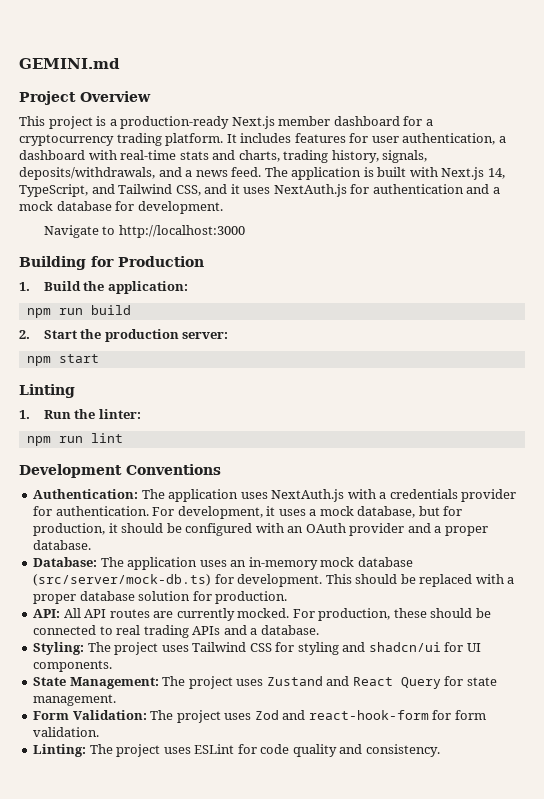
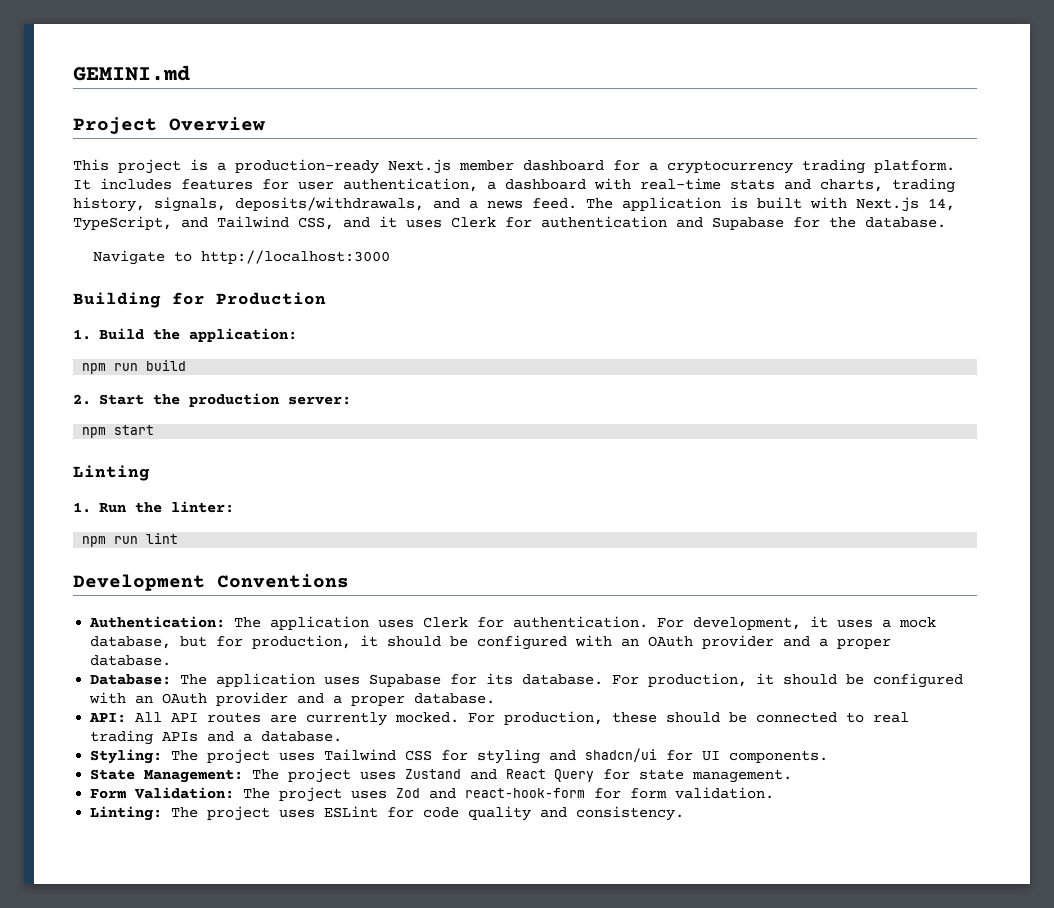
[273,184,347,197] NextAuth.js -> [451,217,496,228] Clerk
[492,187,500,194] [19,201,223,214] a mock database for development. -> [712,217,946,230] Supabase for the database.
[271,489,517,502] NextAuth.js with a credentials provider -> [423,617,469,628] Clerk
[230,557,413,570] [33,574,515,587] [33,591,288,604] an in-memory mock database (src/server/mock-db.ts) for development. This should be replaced with a proper database solution for production. -> [369,673,964,688] [89,692,496,706] Supabase for its database. For production, it should be configured with an OAuth provider and a proper database.

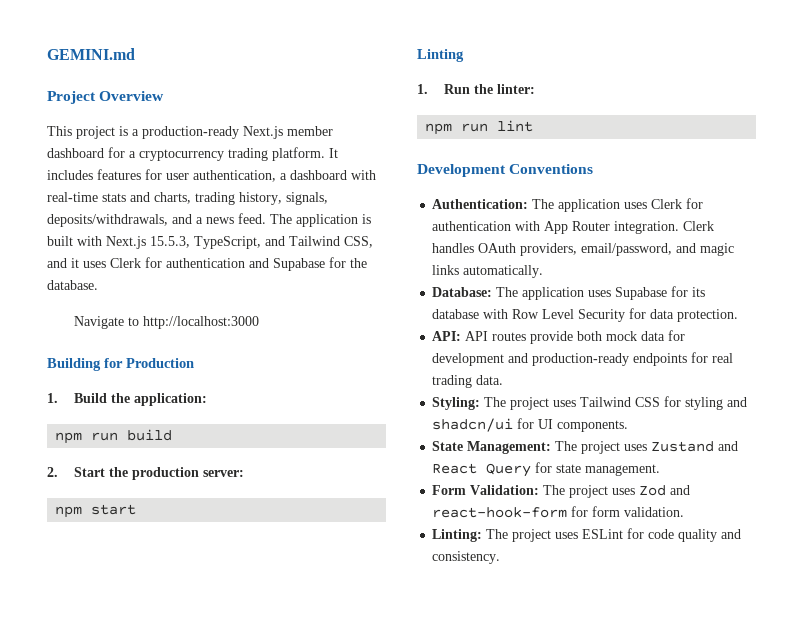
[928,198,955,211] 14, -> [150,236,190,248] 15.5.3,
[513,616,937,630] [90,635,892,650] [90,655,172,666] authentication. For development, it uses a mock database, but for production, it should be configured with an OAuth provider and a proper database. -> [432,221,715,234] [432,243,735,256] [432,265,544,278] authentication with App Router integration. Clerk handles OAuth providers, email/password, and magic links automatically.
[522,673,964,688] [89,692,496,706] database. For production, it should be configured with an OAuth provider and a proper database. -> [432,308,739,322] database with Row Level Security for data protection.
[135,712,163,722] All -> (462, 336) none
[270,711,910,726] [90,730,343,745] are currently mocked. For production, these should be connected to real trading APIs and a database. -> [530,330,686,344] [432,352,734,366] [432,375,504,388] provide both mock data for development and production-ready endpoints for real trading data.

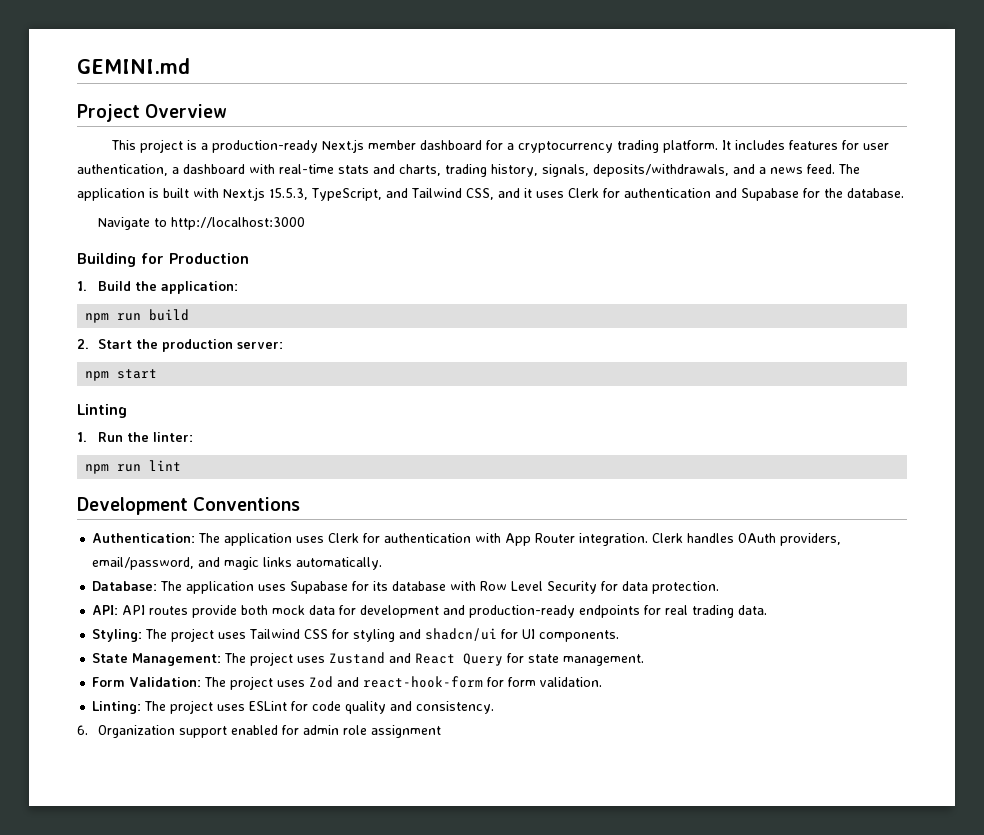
(501, 557) none -> [77,725,442,738] // 6. Organization support enabled for admin role assignment

